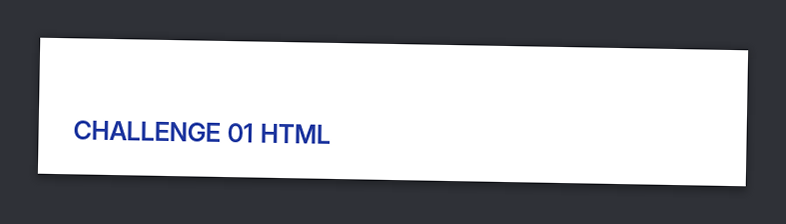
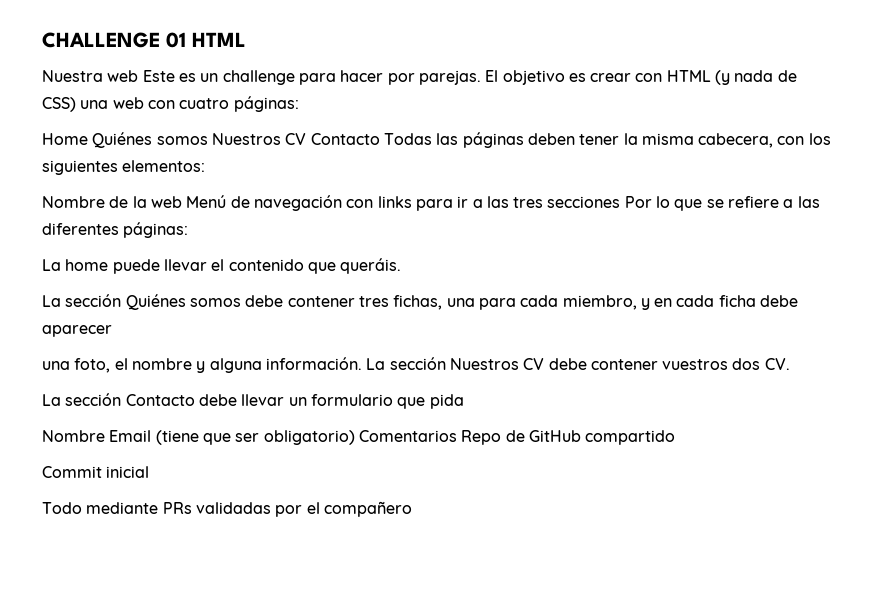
(331, 133) none -> [42,70,797,85] [42,96,299,112] [42,132,831,148] [42,160,206,175] [42,195,820,211] [42,222,189,238] [42,258,402,274] [42,294,799,310] [42,325,112,337] [42,357,790,373] [42,393,464,409] [42,430,676,445] [42,466,150,478] [42,501,412,517] // Nuestra web Este es un challenge para hacer por parejas. El objetivo es crear con HTML (y nada de CSS) una web con cuatro páginas: // Home Quiénes somos Nuestros CV Contacto Todas las páginas deben tener la misma cabecera, con los siguientes elementos: // Nombre de la web Menú de navegación con links para ir a las tres secciones Por lo que se refiere a las diferentes páginas: // La home puede llevar el contenido que queráis. // La sección Quiénes somos debe contener tres fichas, una para cada miembro, y en cada ficha debe aparecer // una foto, el nombre y alguna información. La sección Nuestros CV debe contener vuestros dos CV. // La sección Contacto debe llevar un formulario que pida // Nombre Email (tiene que ser obligatorio) Comentarios Repo de GitHub compartido // Commit inicial // Todo mediante PRs validadas por el compañero

